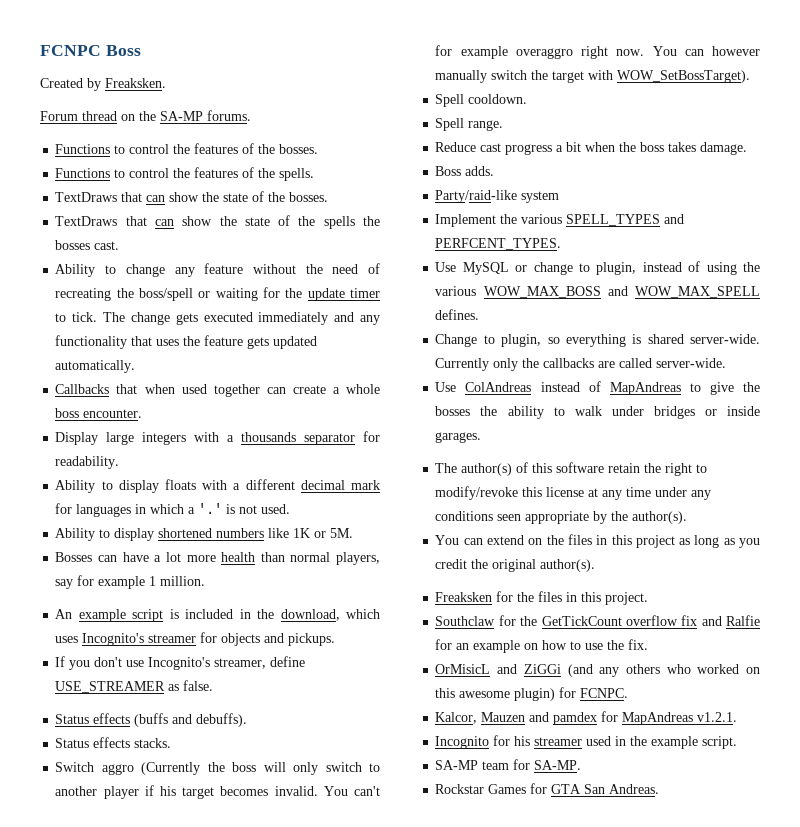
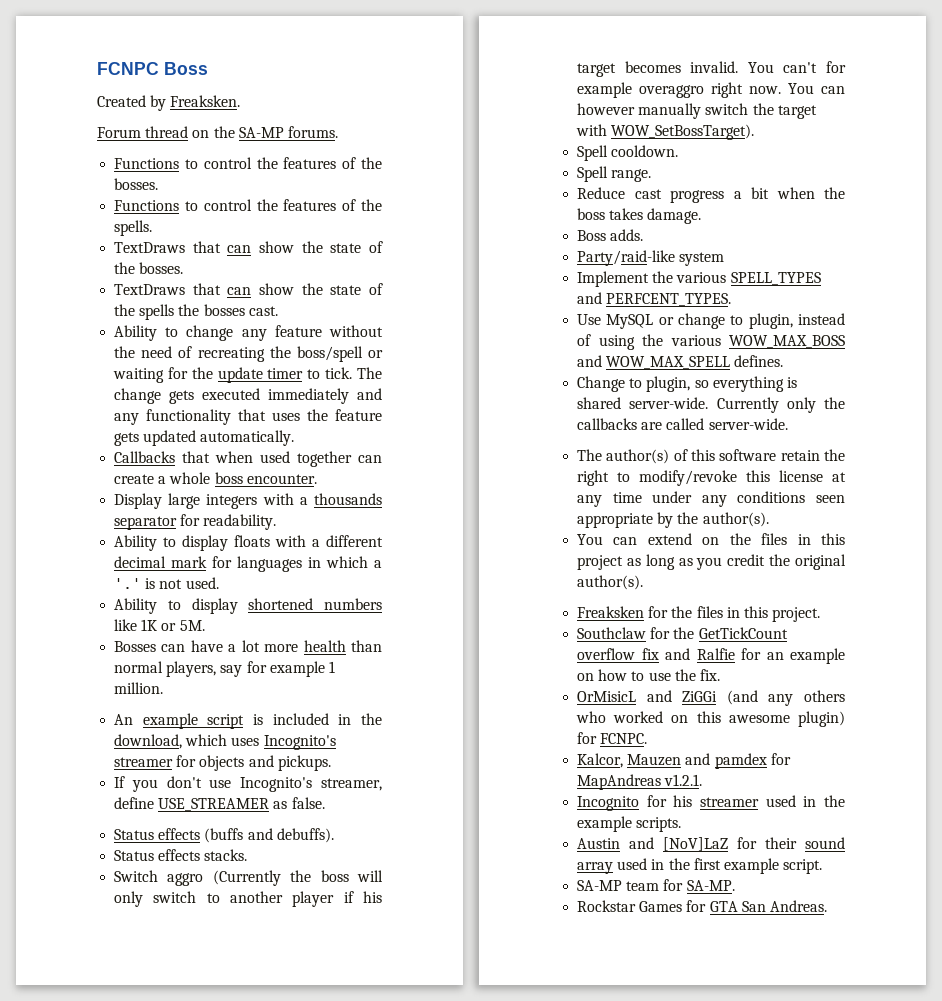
[435,381,760,395] [435,406,760,419] [435,432,482,443] // Use ColAndreas instead of MapAndreas to give the bosses the ability to walk under bridges or inside garages. -> (788, 424) none
(699, 742) none -> [636,817,682,832] [577,837,845,851] [577,858,779,874] scripts. // Austin and [NoV]LaZ for their sound array used in the first example

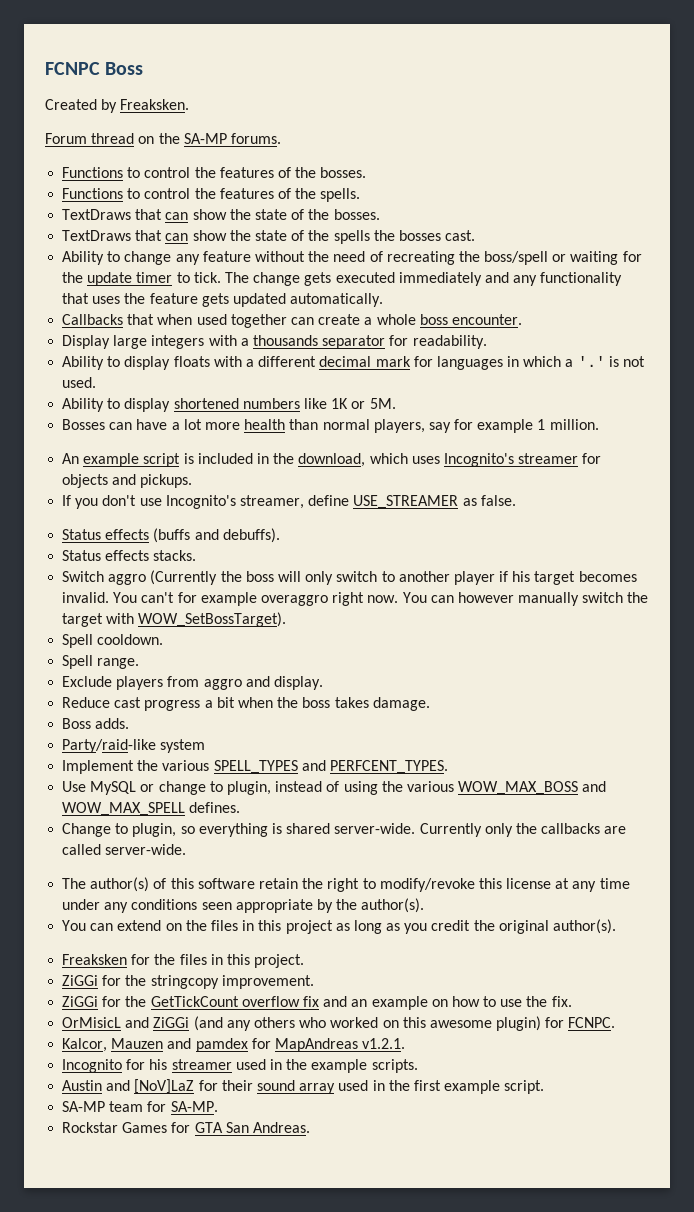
(652, 175) none -> [62,676,323,690] // Exclude players from aggro and display.
[577,627,647,639] Southclaw -> [62,975,314,989] [62,996,99,1007] ZiGGi for the stringcopy improvement. // ZiGGi
[696,648,762,660] Ralfie for -> (348, 1001) none

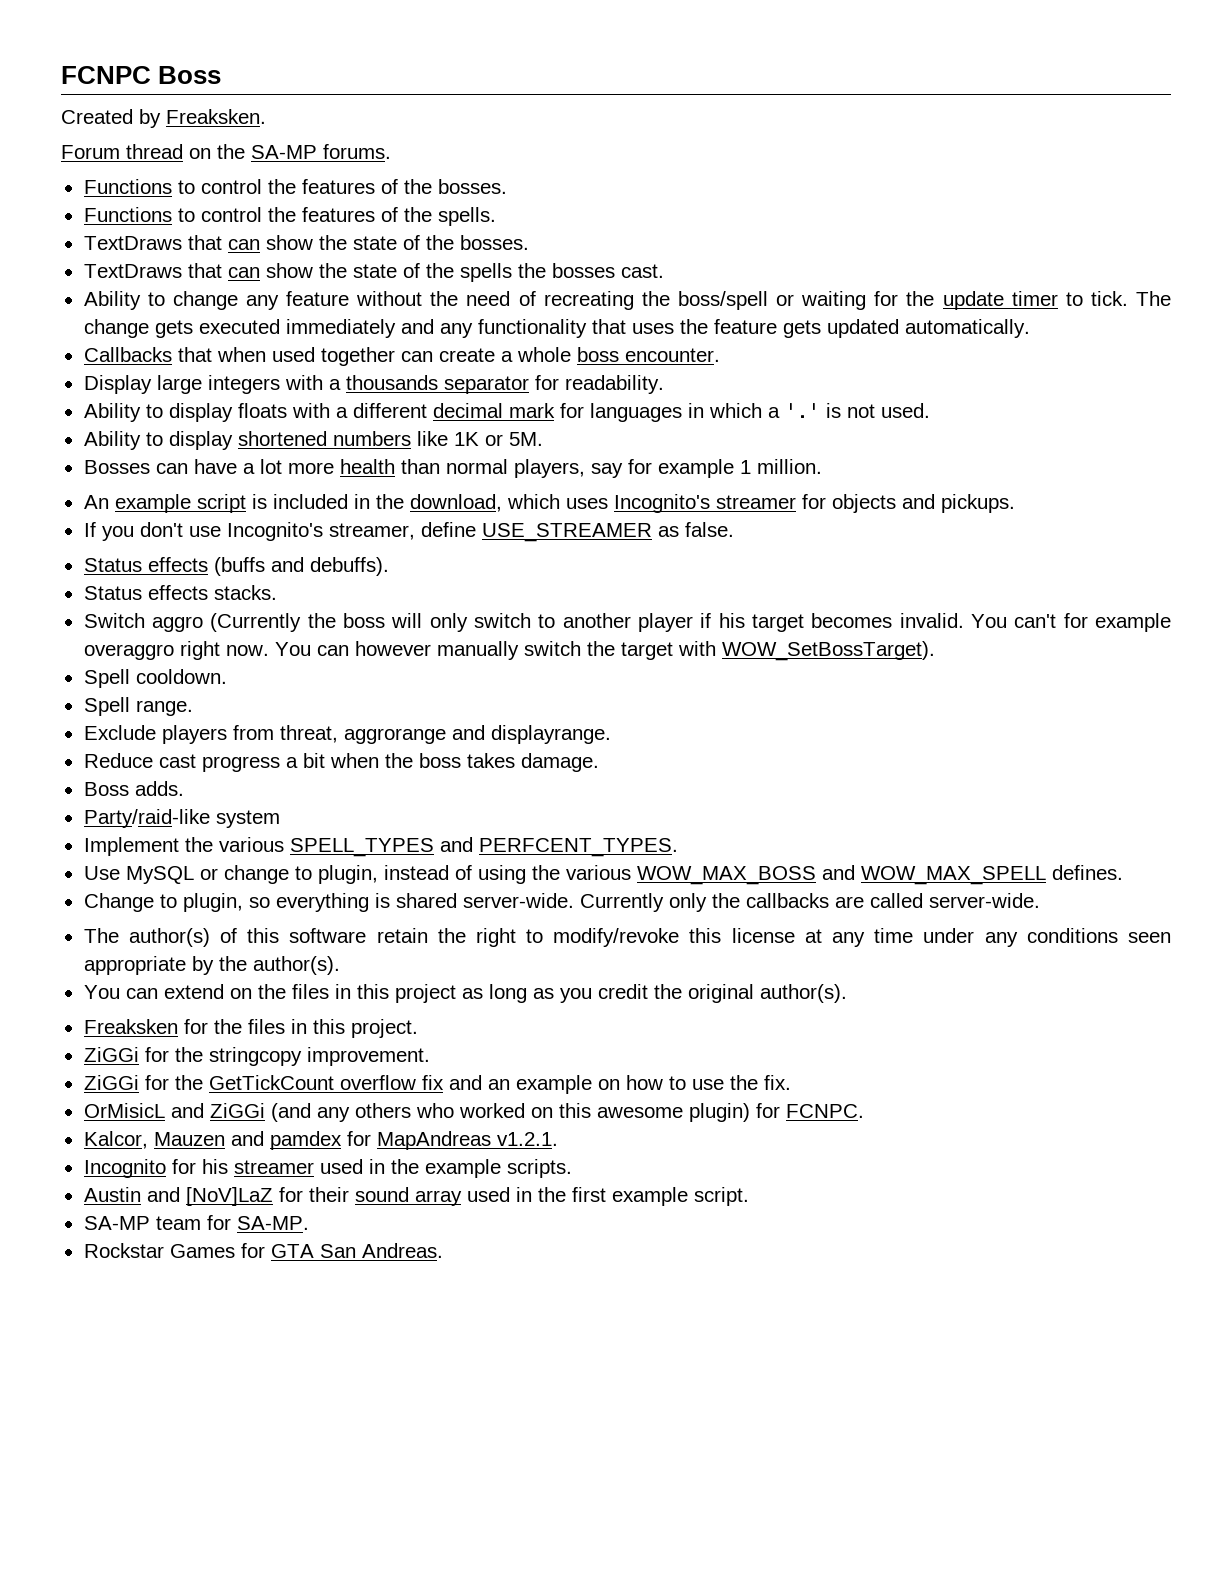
[203,676,323,690] aggro and display. -> [279,725,611,744] threat, aggrorange and displayrange.

